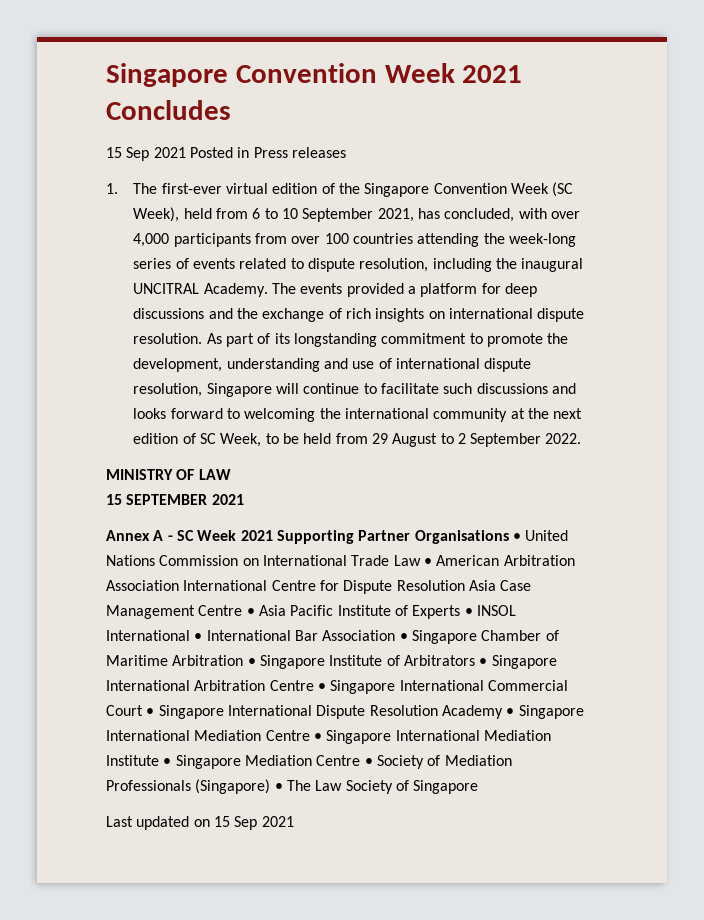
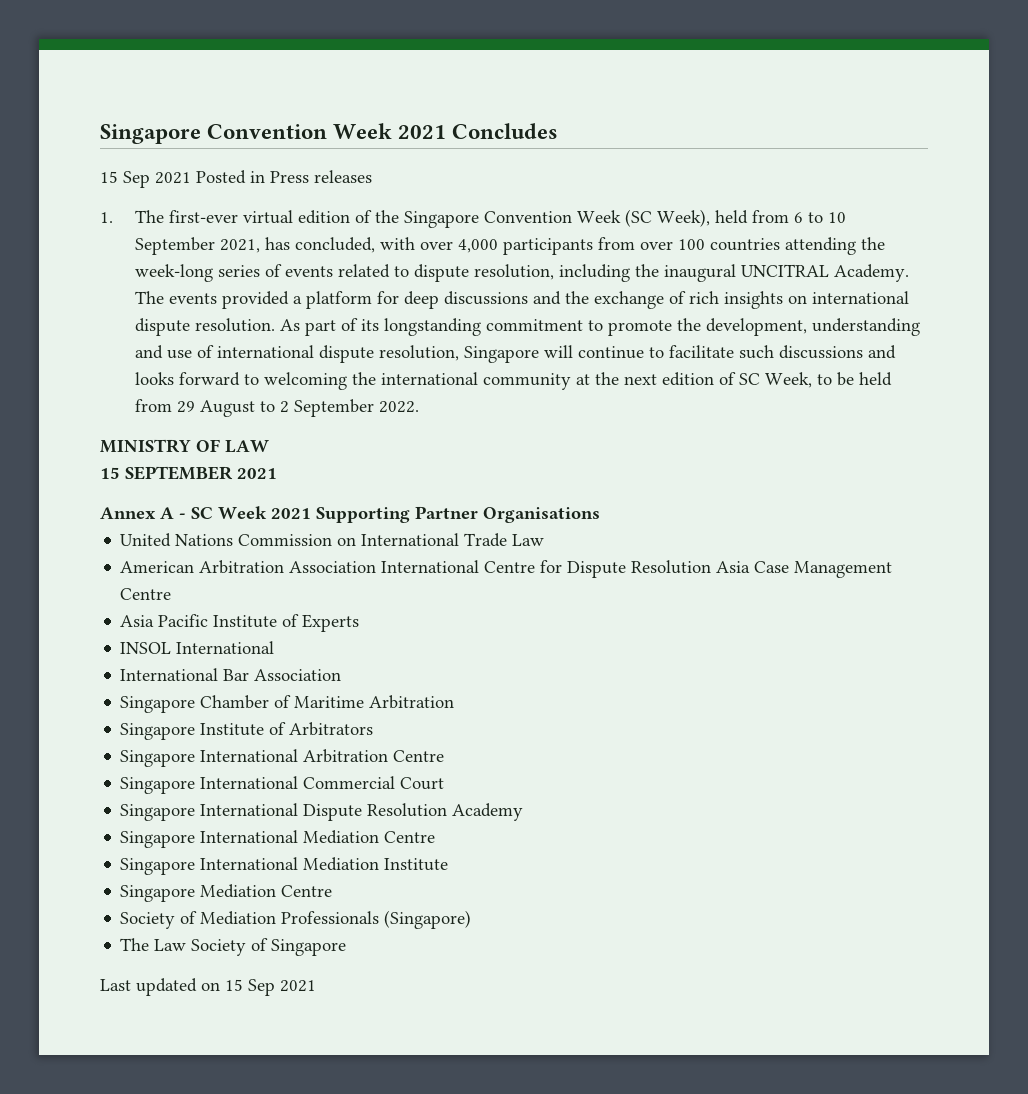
[512,533,521,541] • -> (600, 515) //
[423,558,432,566] • -> (545, 540) //
[246,608,255,616] • -> (172, 594) //
[464,608,473,616] • -> (360, 623) //
[194,633,203,641] • -> (275, 647) //
[399,633,408,641] • -> (342, 675) //
[247,658,256,666] • -> (455, 702) //
[479,658,488,666] • -> (374, 729) //
[317,683,326,691] • -> (445, 756) //
[146,708,155,716] • -> (445, 783) //
[506,708,515,716] • -> (524, 812) //
[313,733,322,741] • -> (436, 837) //
[163,758,172,766] • -> (449, 864) //
[364,758,373,766] • -> (333, 891) //
[274,783,283,791] • -> (472, 919) //

